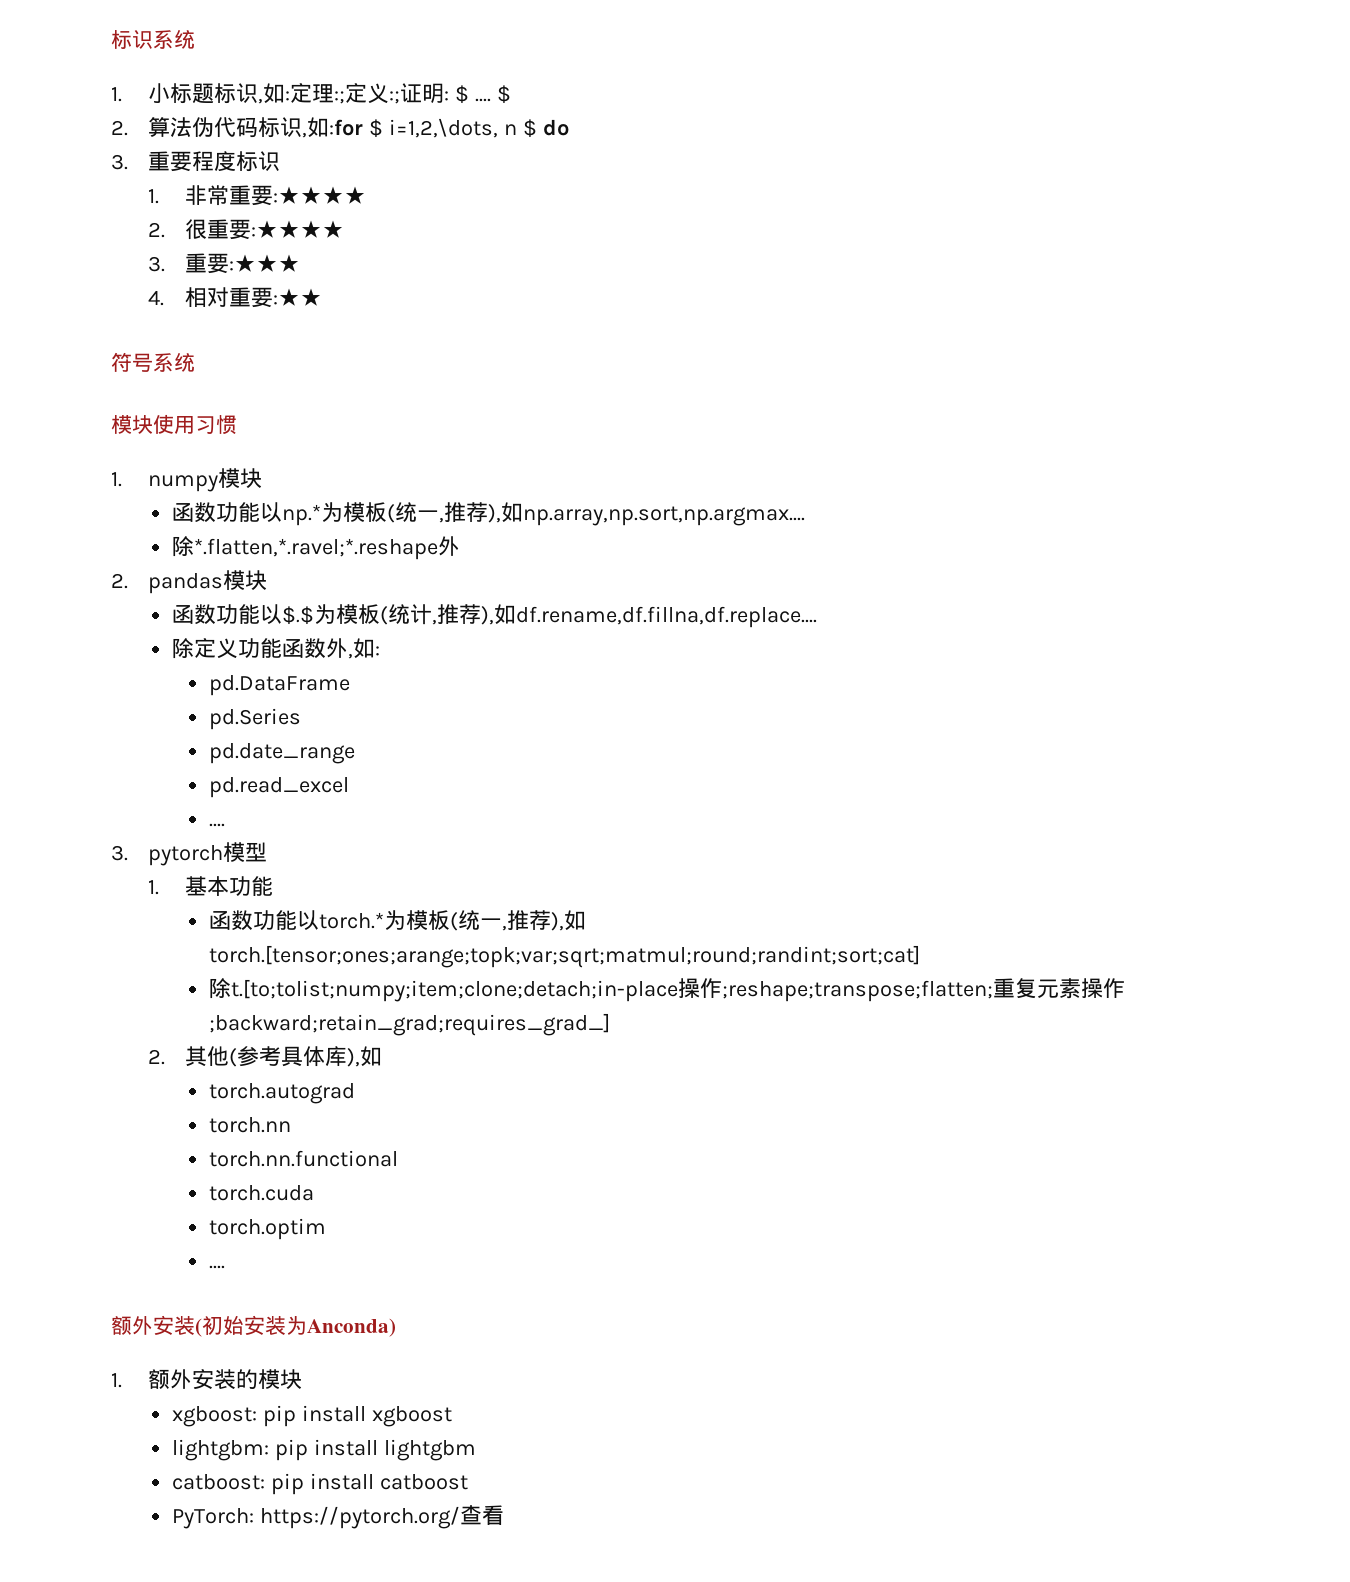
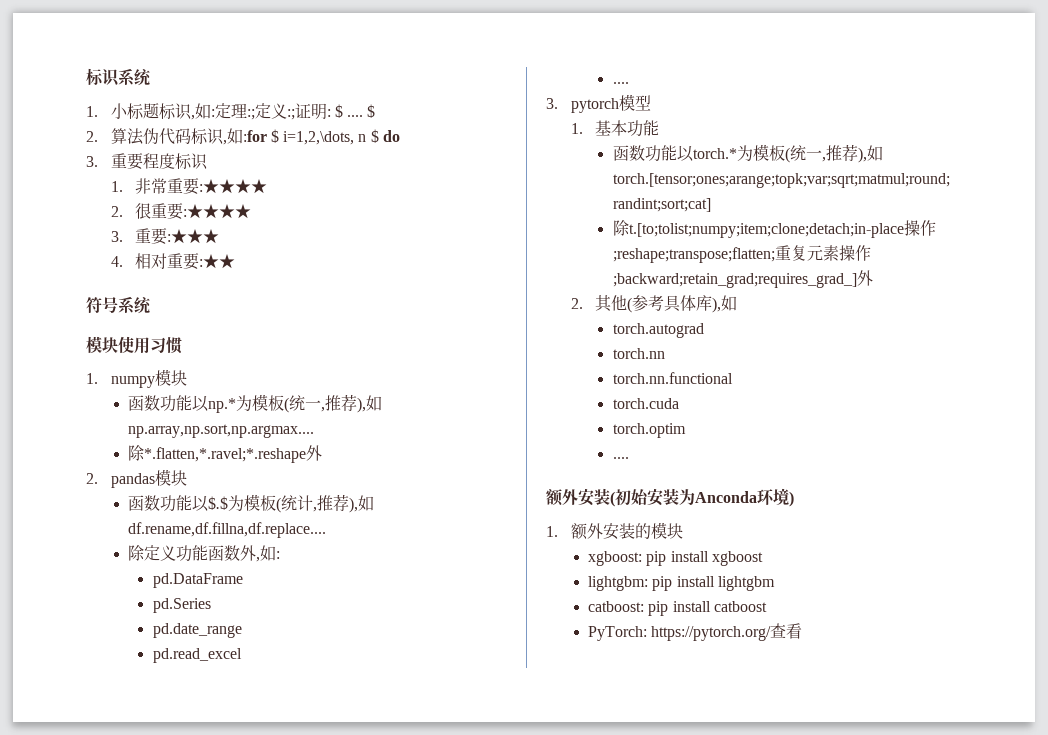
(611, 1024) none -> [856,270,873,286] 外
[307,1318,396,1337] Anconda) -> [695,488,794,507] Anconda环境)

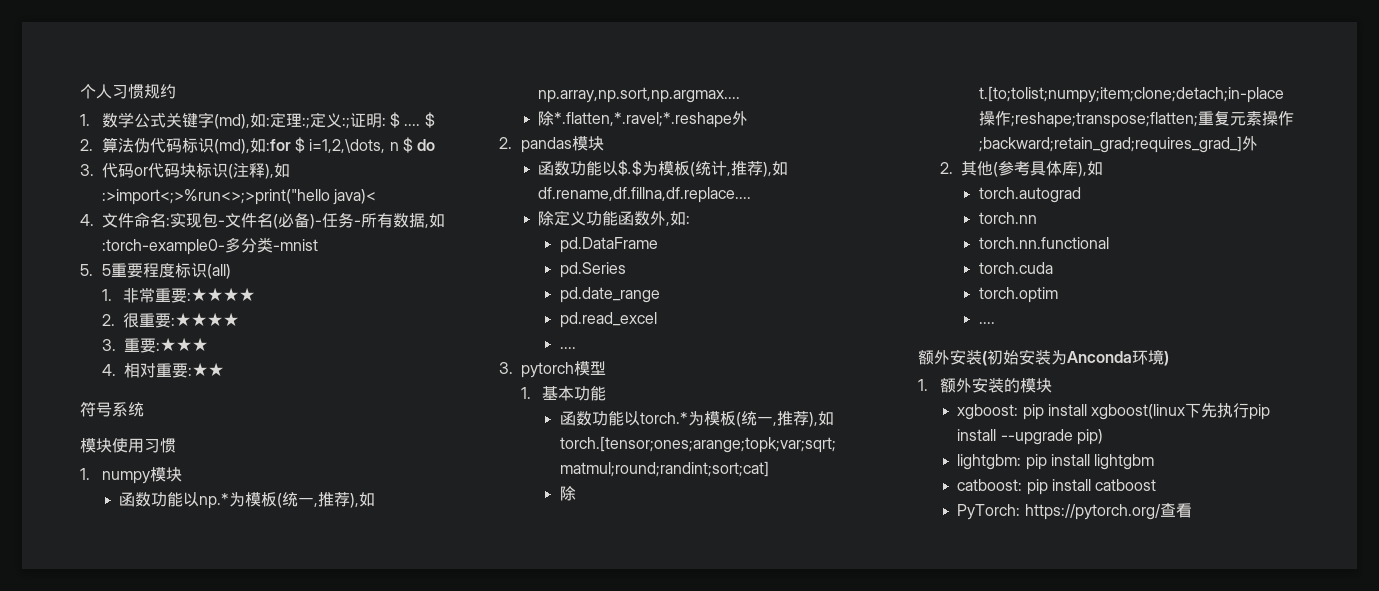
[86,68,151,87] [86,103,195,120] 标识系统 // 1.小标题标识, -> [80,84,176,99] [80,112,250,129] 个人习惯规约 // 1.数学公式关键字(md),
[222,140,227,145] , -> [213,139,250,154] (md),
(98, 161) none -> [102,163,290,179] [102,189,377,205] [80,212,445,229] [102,237,318,255] [80,264,111,276] 代码or代码块标识(注释),如:>import<;>%run<>;>print("hello java)< // 4.文件命名:实现包-文件名(必备)-任务-所有数据,如:torch-example0-多分类-mnist // 5. 5
(208, 161) none -> [206,264,231,279] (all)
[712,551,764,566] xgboost -> [1091,403,1271,420] [957,429,1103,445] xgboost(linux下先执行pip install --upgrade pip)

